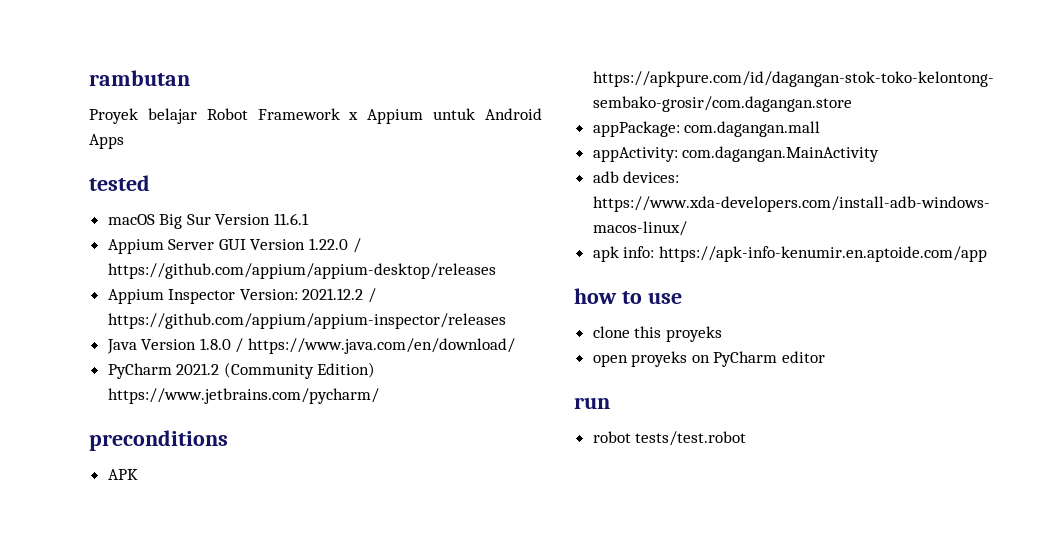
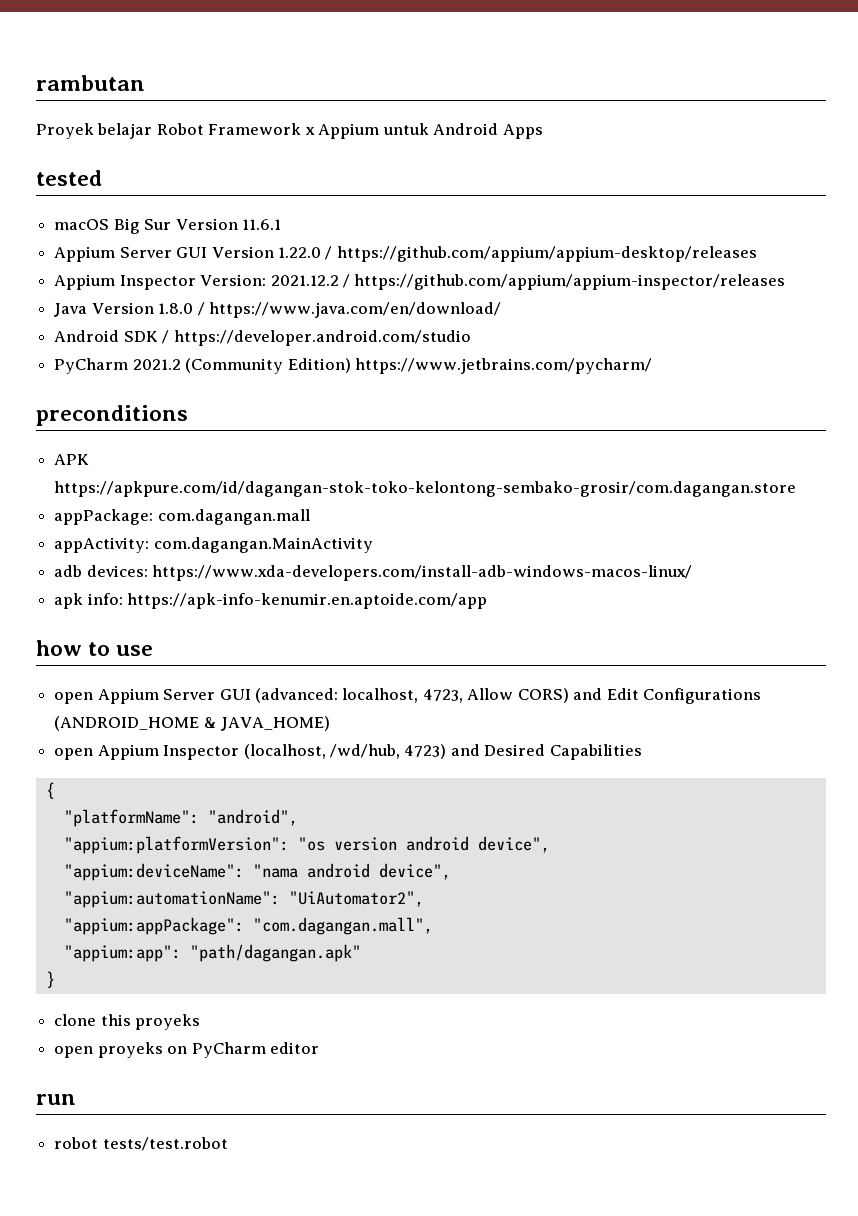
(516, 346) none -> [54,330,471,346] // Android SDK / https://developer.android.com/studio
(682, 298) none -> [54,688,762,704] [54,716,331,731] [54,744,642,760] [45,782,55,799] [63,809,298,827] [63,836,550,854] [63,863,451,881] [63,891,424,908] [63,917,433,935] [63,944,361,962] [45,971,55,988] // open Appium Server GUI (advanced: localhost, 4723, Allow CORS) and Edit Configurations (ANDROID_HOME & JAVA_HOME) // open Appium Inspector (localhost, /wd/hub, 4723) and Desired Capabilities // { // "platformName": "android", // "appium:platformVersion": "os version android device", // "appium:deviceName": "nama android device", // "appium:automationName": "UiAutomator2", // "appium:appPackage": "com.dagangan.mall", // "appium:app": "path/dagangan.apk" // }

